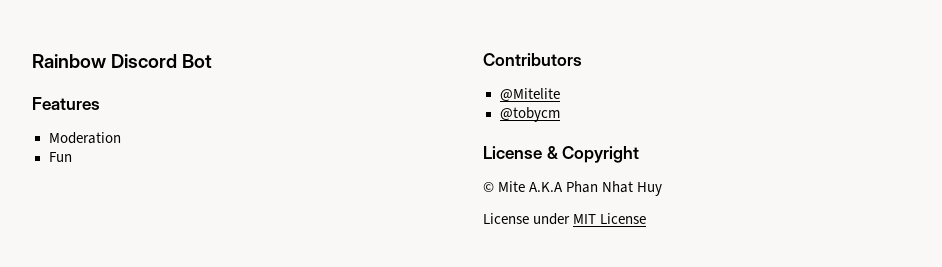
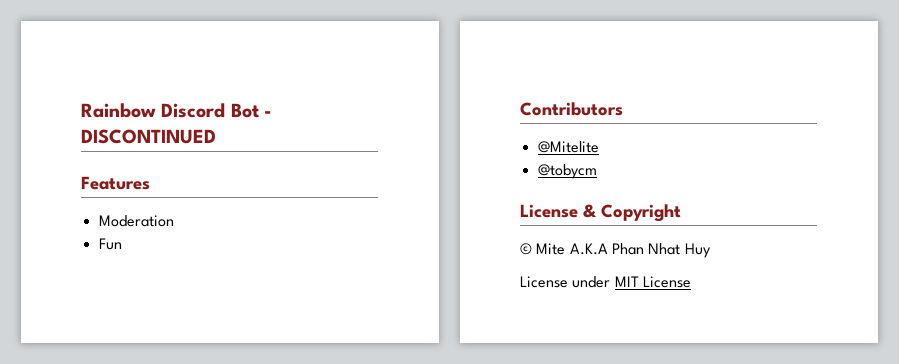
(213, 61) none -> [264,111,273,117] [81,129,216,144] - DISCONTINUED

